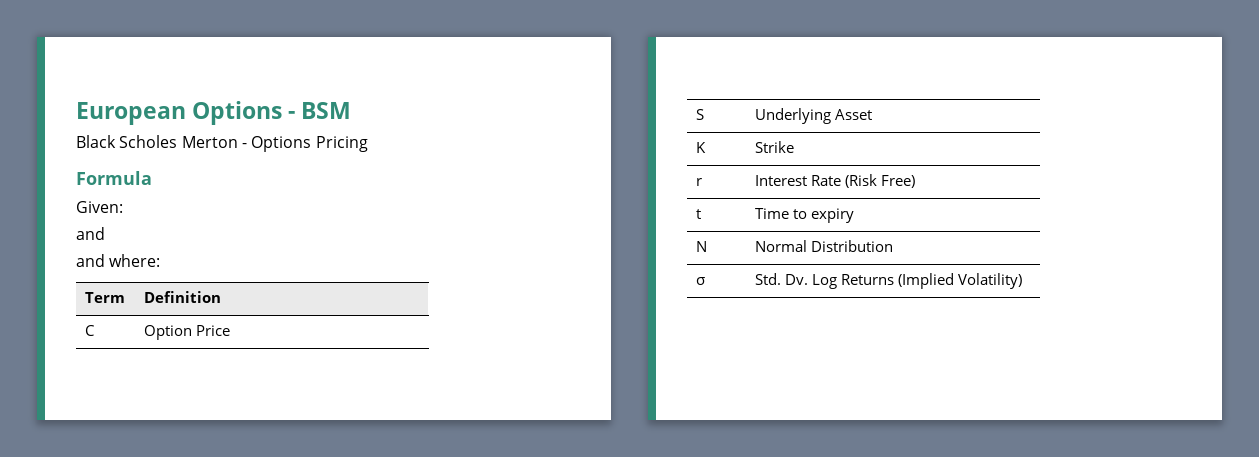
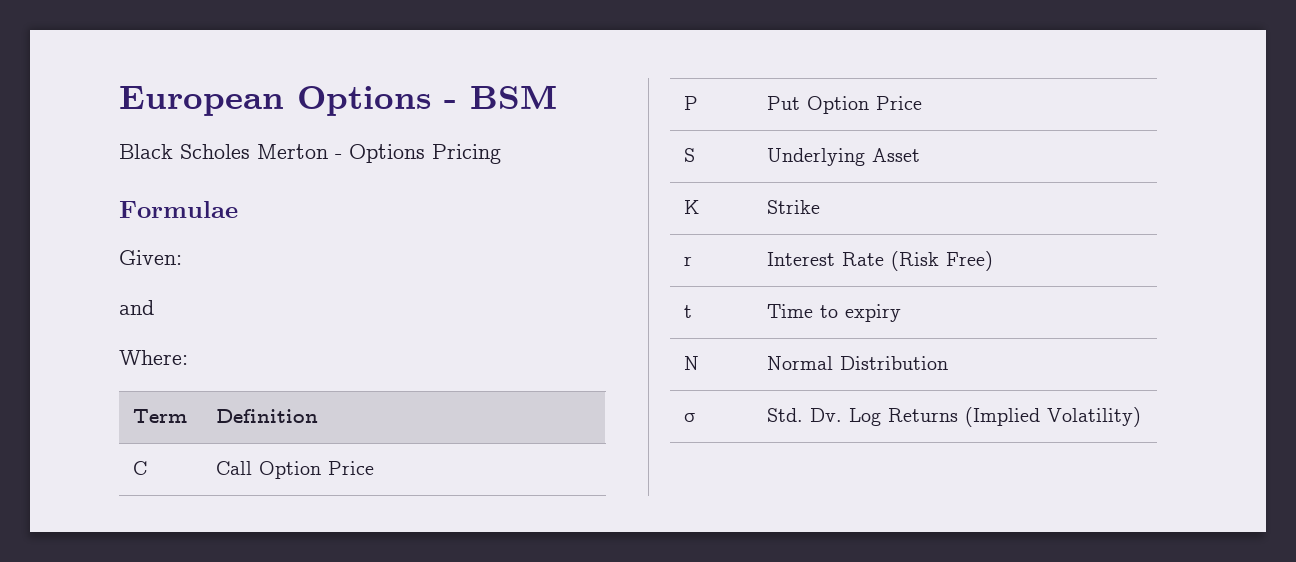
[76,171,152,185] Formula -> [119,201,238,218] Formulae
[76,254,161,267] and where: -> [119,350,188,365] Where:
(96, 330) none -> [216,461,375,479] [684,96,699,110] [767,96,801,110] Call Option Price // P | Put

